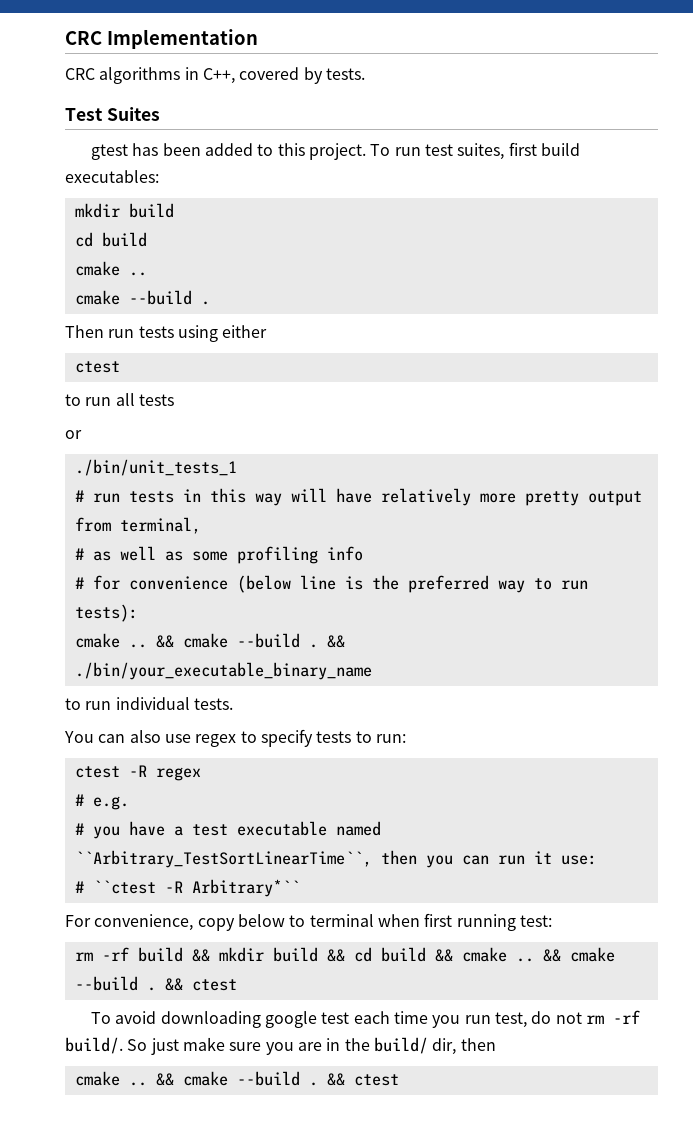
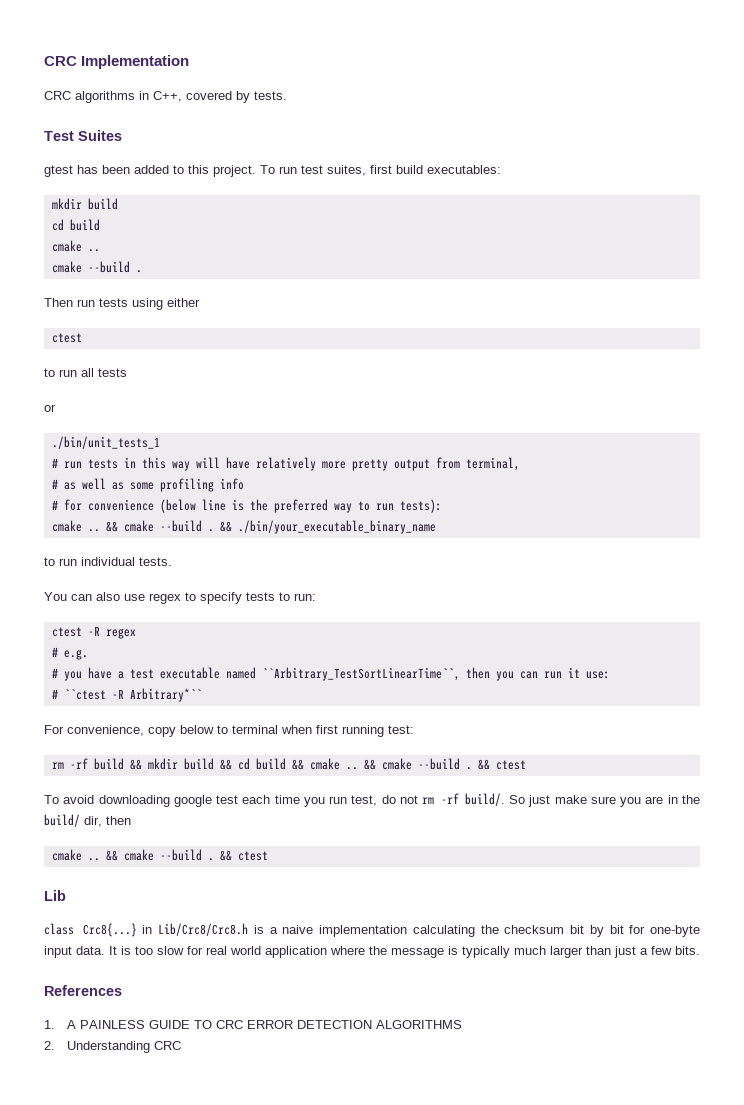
(399, 1080) none -> [44,890,66,901] [44,923,701,937] [44,946,700,958] [44,985,122,996] [44,1020,463,1029] [44,1041,182,1053] // Lib // class Crc8{...} in Lib/Crc8/Crc8.h is a naive implementation calculating the checksum bit by bit for one-byte input data. It is too slow for real world application where the message is typically much larger than just a few bits. // References // 1. A PAINLESS GUIDE TO CRC ERROR DETECTION ALGORITHMS // 2. Understanding CRC

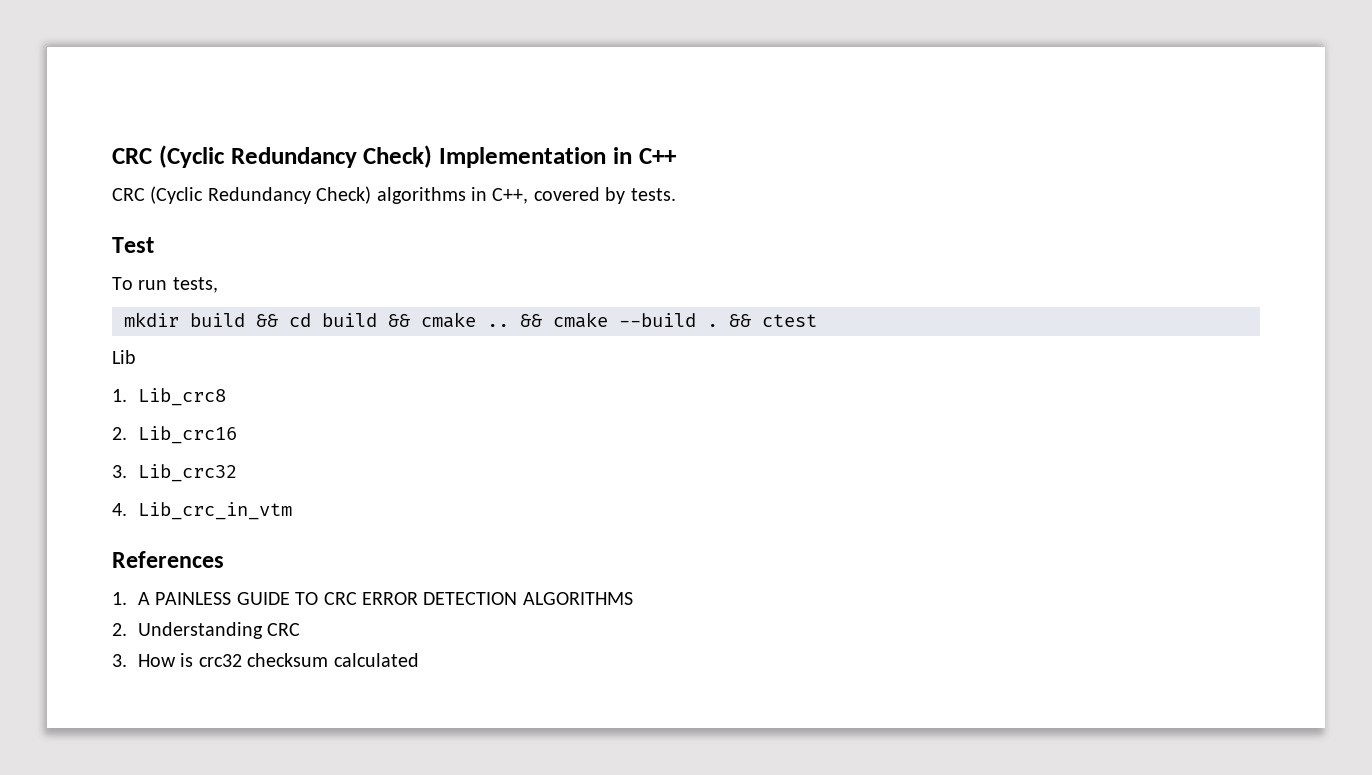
[44,56,77,66] CRC -> [112,145,433,168] CRC (Cyclic Redundancy Check)
[44,91,71,100] // CRC -> [612,147,676,164] [112,186,372,204] in C++ // CRC (Cyclic Redundancy Check)
[78,130,122,141] [44,165,501,177] [51,198,118,210] [51,219,100,231] [51,240,100,252] [51,261,142,273] [44,298,200,310] [51,333,82,343] [44,368,127,377] [44,404,56,412] [51,436,160,449] [51,457,520,471] [51,478,244,492] [51,499,442,513] [51,520,436,534] [44,557,172,566] [44,592,316,604] [51,626,136,639] [51,647,88,660] [51,667,610,681] [51,688,202,702] [44,725,414,737] [51,758,142,770] Suites // gtest has been added to this project. To run test suites, first build executables: // mkdir build // cd build // cmake .. // cmake --build . // Then run tests using either // ctest // to run all tests // or // ./bin/unit_tests_1 // # run tests in this way will have relatively more pretty output from terminal, // # as well as some profiling info // # for convenience (below line is the preferred way to run tests): // cmake .. && cmake --build . && ./bin/your_executable_binary_name // to run individual tests. // You can also use regex to specify tests to run: // ctest -R regex // # e.g. // # you have a test executable named ``Arbitrary_TestSortLinearTime``, then you can run it use: // # ``ctest -R Arbitrary*`` // For convenience, copy below to terminal when first running test: // rm -rf build && -> [112,277,218,293] // To run tests, //
[44,793,700,807] [44,814,131,827] [51,849,268,861] [44,890,66,901] [44,923,701,937] [44,946,700,958] To avoid downloading google test each time you run test, do not rm -rf build/. So just make sure you are in the build/ dir, then // cmake .. && cmake --build . && ctest // Lib // class Crc8{...} in Lib/Crc8/Crc8.h is a naive implementation calculating the checksum bit by bit for one-byte input data. It is too slow for real world application where the message is typically much larger than just a few bits. -> [112,350,136,364] [112,388,227,406] [112,426,238,444] [112,464,238,482] [112,502,293,520] Lib // 1. Lib_crc8 // 2. Lib_crc16 // 3. Lib_crc32 // 4. Lib_crc_in_vtm
(182, 1045) none -> [112,653,419,667] // 3. How is crc32 checksum calculated

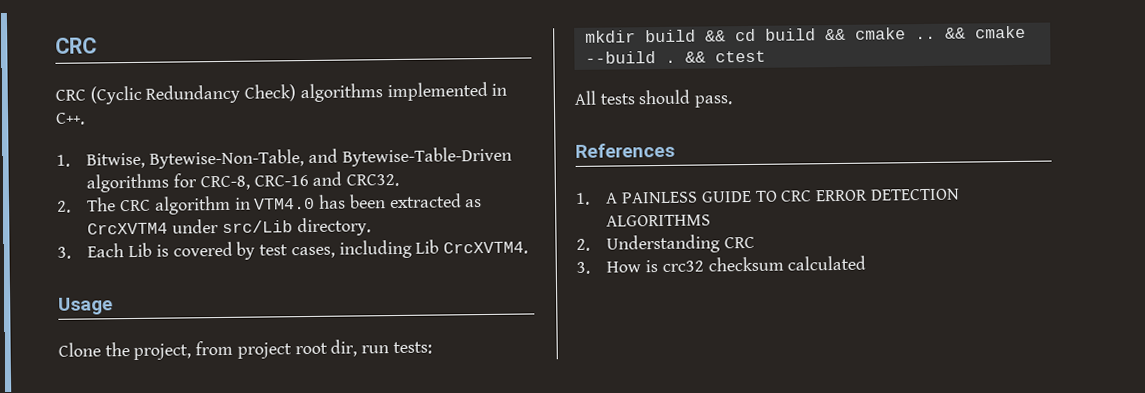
[112,145,676,168] CRC (Cyclic Redundancy Check) Implementation in C++ -> [55,37,97,54] CRC
[471,187,676,204] [112,237,154,253] [112,277,218,293] in C++, covered by tests. // Test // To run tests, -> [386,81,508,102] [56,112,85,125] [56,146,512,169] [86,171,400,193] [57,193,483,215] [87,217,371,237] [57,239,529,260] [58,297,113,315] [58,339,432,360] implemented in C++. // 1. Bitwise, Bytewise-Non-Table, and Bytewise-Table-Driven algorithms for CRC-8, CRC-16 and CRC32. // 2. The CRC algorithm in VTM4.0 has been extracted as CrcXVTM4 under src/Lib directory. // 3. Each Lib is covered by test cases, including Lib CrcXVTM4. // Usage // Clone the project, from project root dir, run tests:
[112,350,136,364] [112,388,227,406] [112,426,238,444] [112,464,238,482] [112,502,293,520] Lib // 1. Lib_crc8 // 2. Lib_crc16 // 3. Lib_crc32 // 4. Lib_crc_in_vtm -> [574,89,733,108] All tests should pass.

